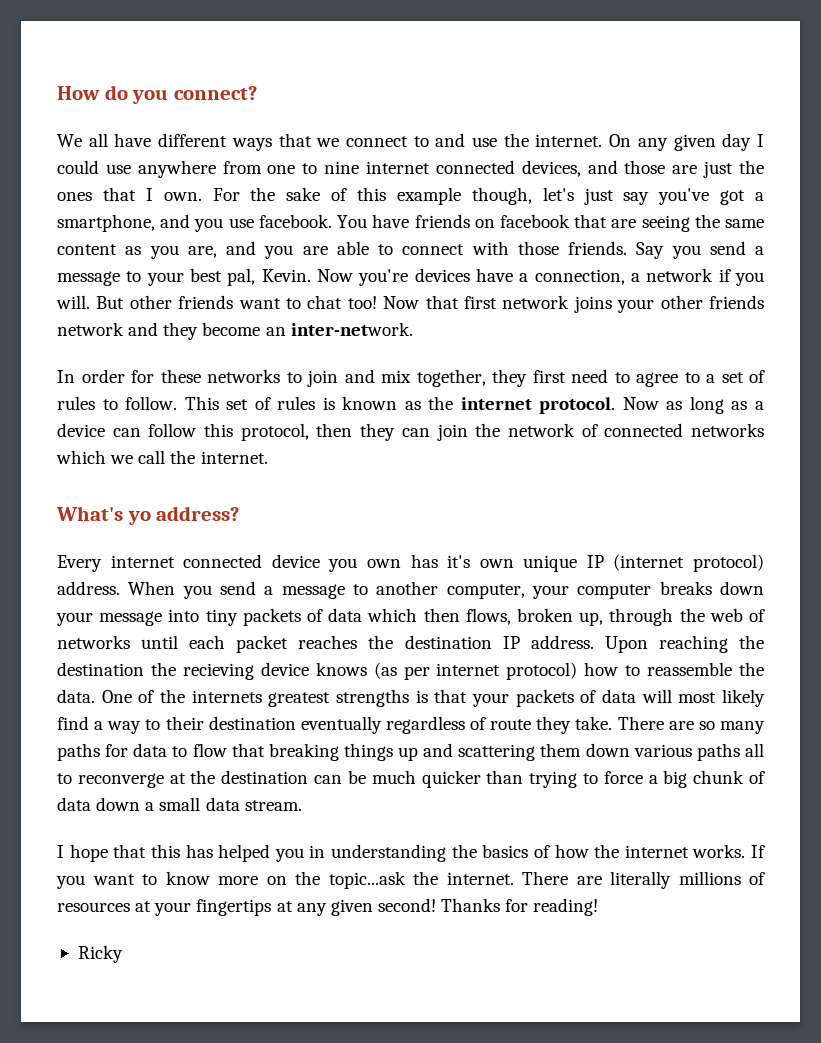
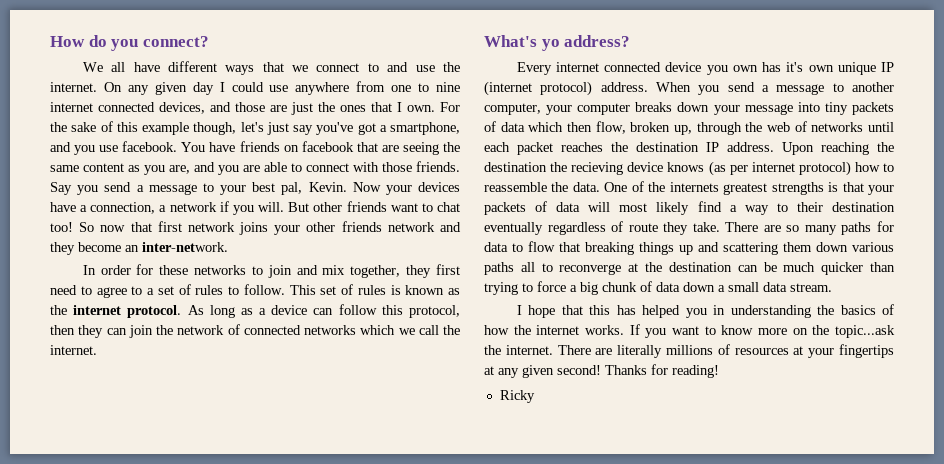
[358,269,409,286] you're -> [385,185,412,195] your
[383,296,420,309] Now -> [79,222,126,232] So now
[622,397,683,410] Now as -> [187,305,204,315] As
[465,608,511,625] flows, -> [595,121,626,134] flow,

